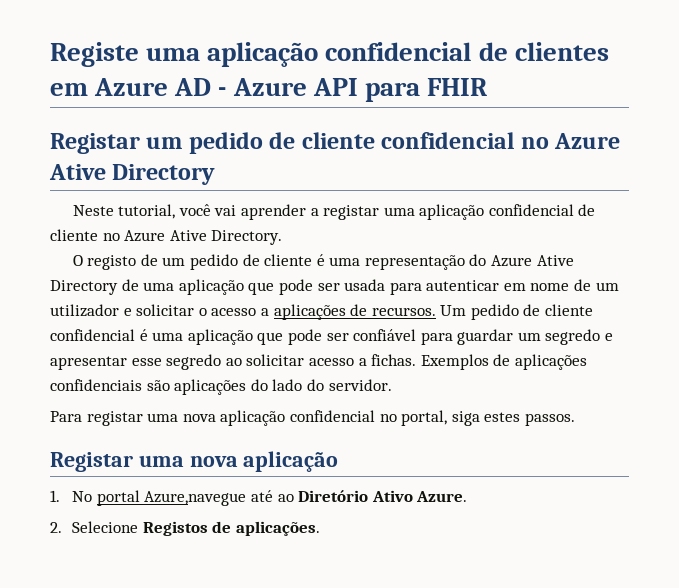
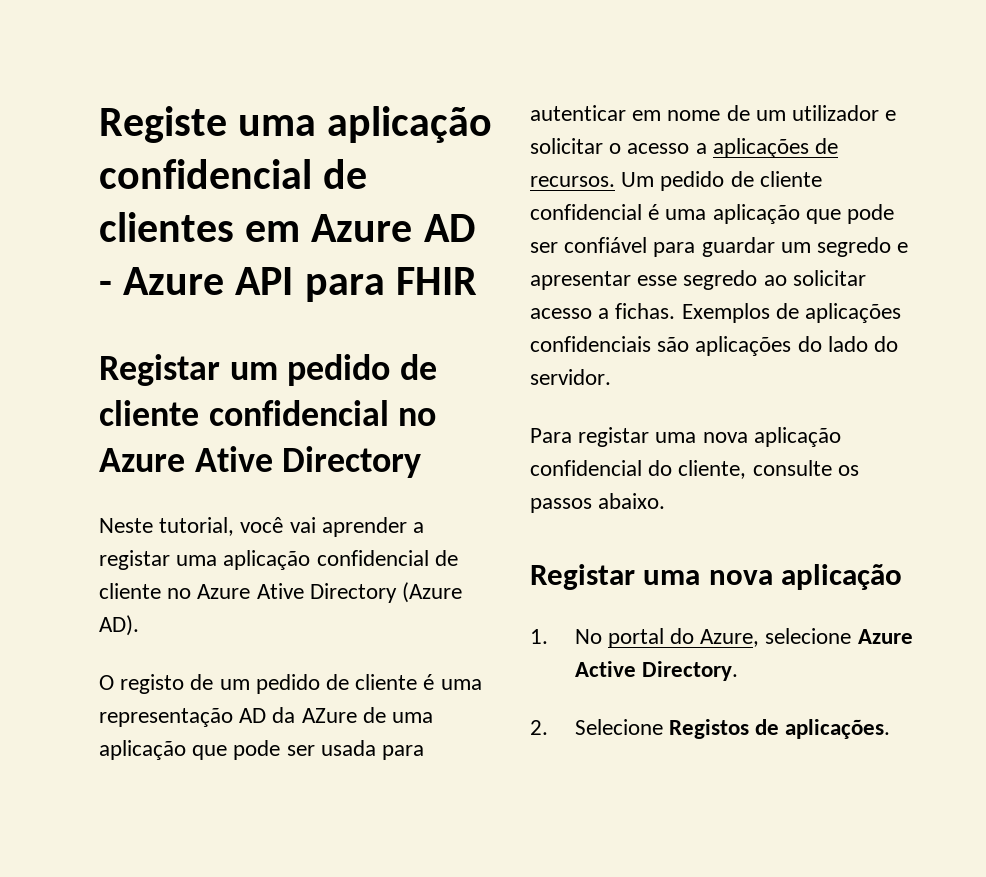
[211,230,283,245] Directory. -> [309,582,463,603] [99,615,139,636] Directory (Azure AD).
[469,254,574,267] [50,280,118,295] do Azure Ative Directory -> [239,707,357,723] AD da AZure
[379,410,575,426] no portal, siga estes passos. -> [648,460,859,479] [530,493,666,513] do cliente, consulte os passos abaixo.
[144,490,468,506] Azure,navegue até ao Diretório Ativo Azure. -> [670,628,913,647] [574,661,738,681] do Azure, selecione Azure Active Directory.

